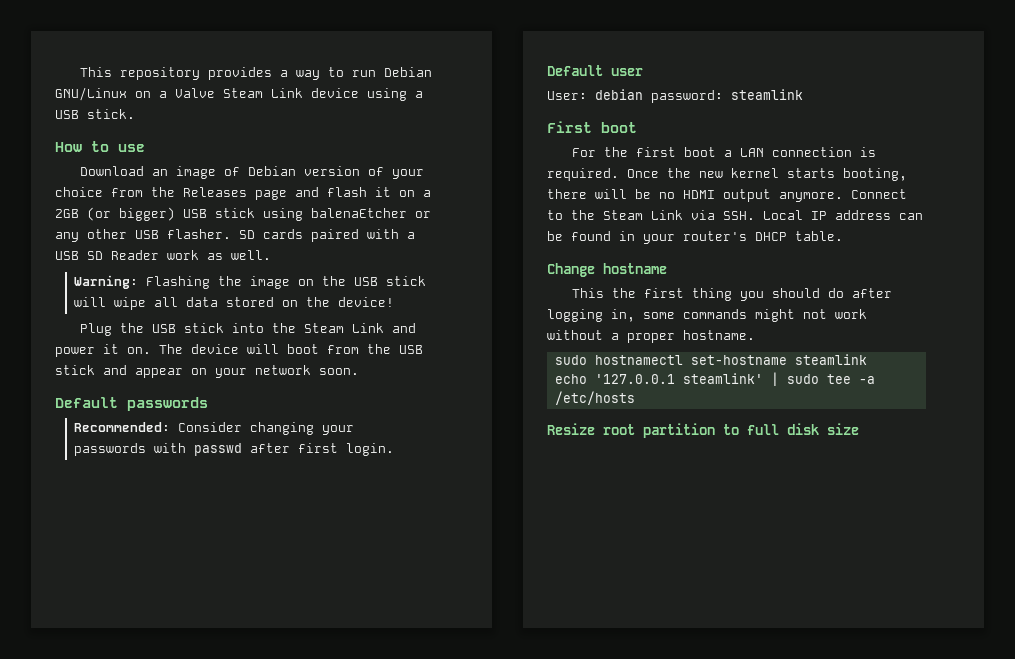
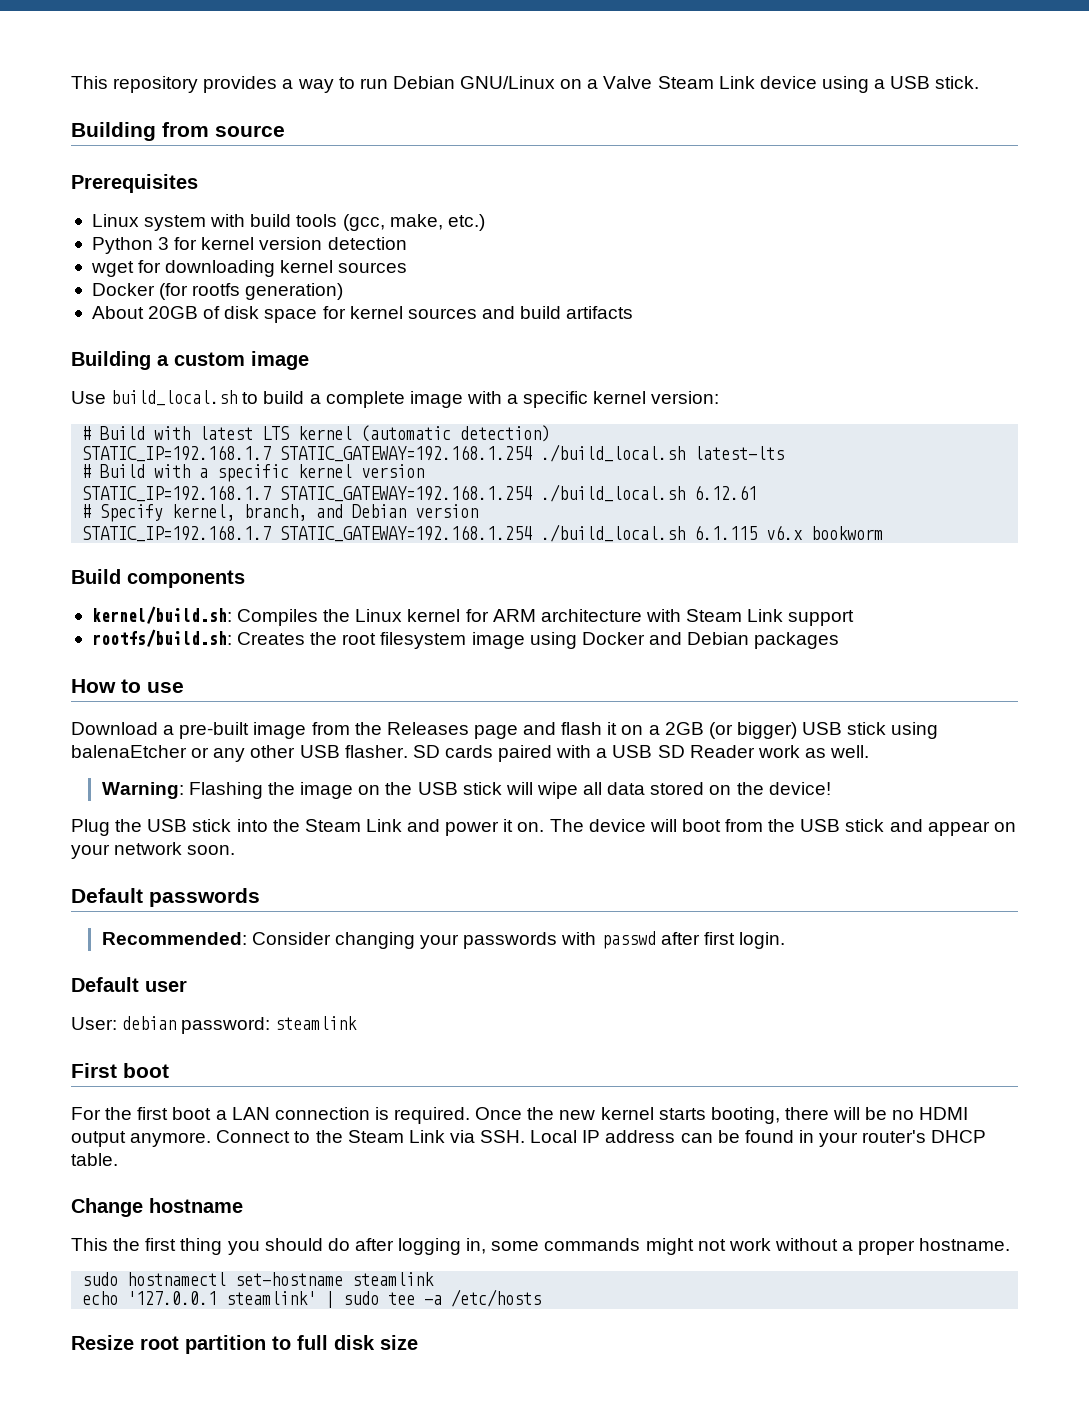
[55,141,145,152] [80,166,425,179] [55,187,103,197] How to use // Download an image of Debian version of your choice -> [71,122,285,141] [71,174,198,193] [91,214,485,231] [91,237,407,254] [90,260,408,277] [91,283,344,300] [91,306,634,323] [71,351,309,370] [71,390,720,408] [82,425,551,442] [82,444,785,462] [82,464,425,482] [82,484,758,502] [82,504,479,522] [82,524,884,542] [71,569,245,588] [91,606,855,626] [91,629,840,649] [71,679,184,693] [71,722,307,739] Building from source // Prerequisites // Linux system with build tools (gcc, make, etc.) // Python 3 for kernel version detection // wget for downloading kernel sources // Docker (for rootfs generation) // About 20GB of disk space for kernel sources and build artifacts // Building a custom image // Use build_local.sh to build a complete image with a specific kernel version: // # Build with latest LTS kernel (automatic detection) // STATIC_IP=192.168.1.7 STATIC_GATEWAY=192.168.1.254 ./build_local.sh latest-lts // # Build with a specific kernel version // STATIC_IP=192.168.1.7 STATIC_GATEWAY=192.168.1.254 ./build_local.sh 6.12.61 // # Specify kernel, branch, and Debian version // STATIC_IP=192.168.1.7 STATIC_GATEWAY=192.168.1.254 ./build_local.sh 6.1.115 v6.x bookworm // Build components // kernel/build.sh: Compiles the Linux kernel for ARM architecture with Steam Link support // rootfs/build.sh: Creates the root filesystem image using Docker and Debian packages // How to use // Download a pre-built image

